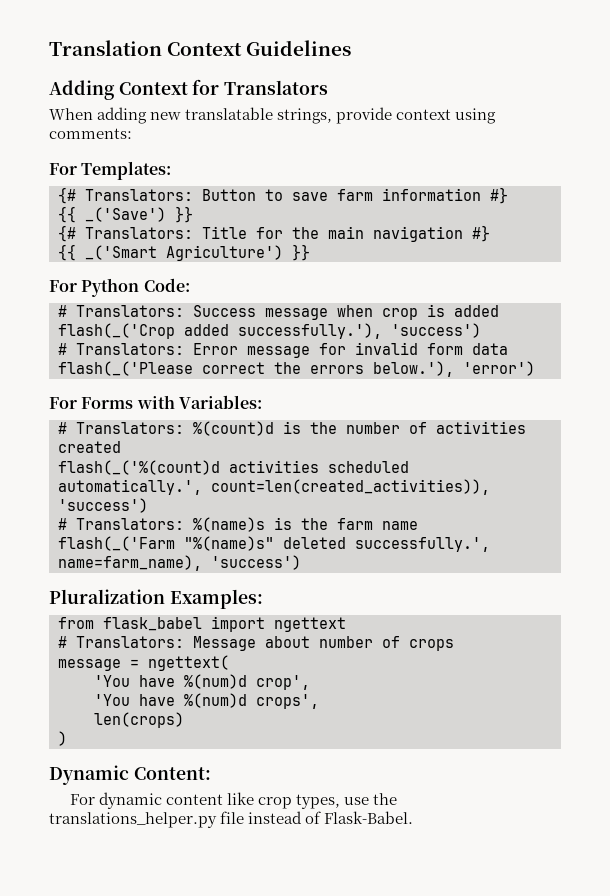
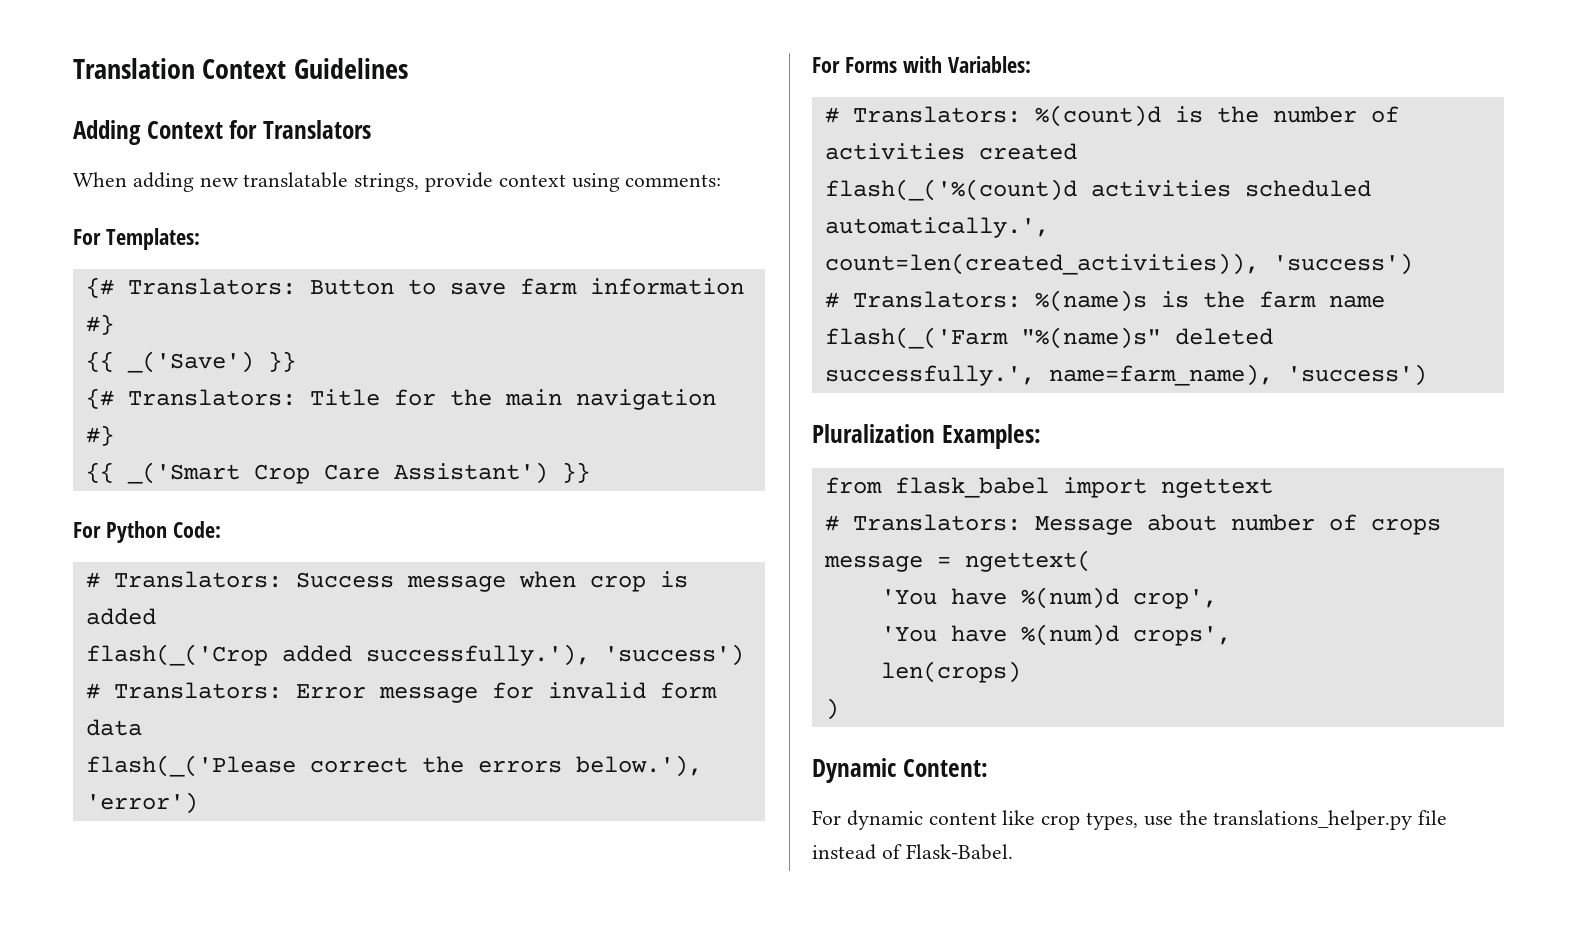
[166,245,283,261] Agriculture') -> [253,462,548,484] Crop Care Assistant')

